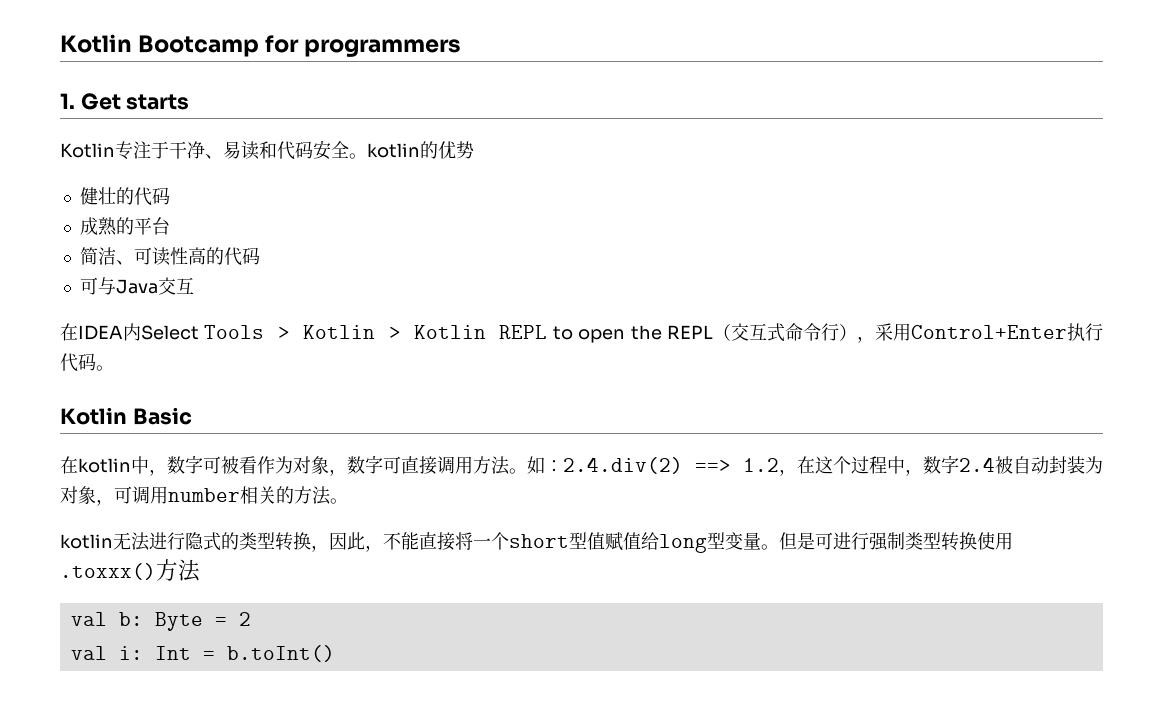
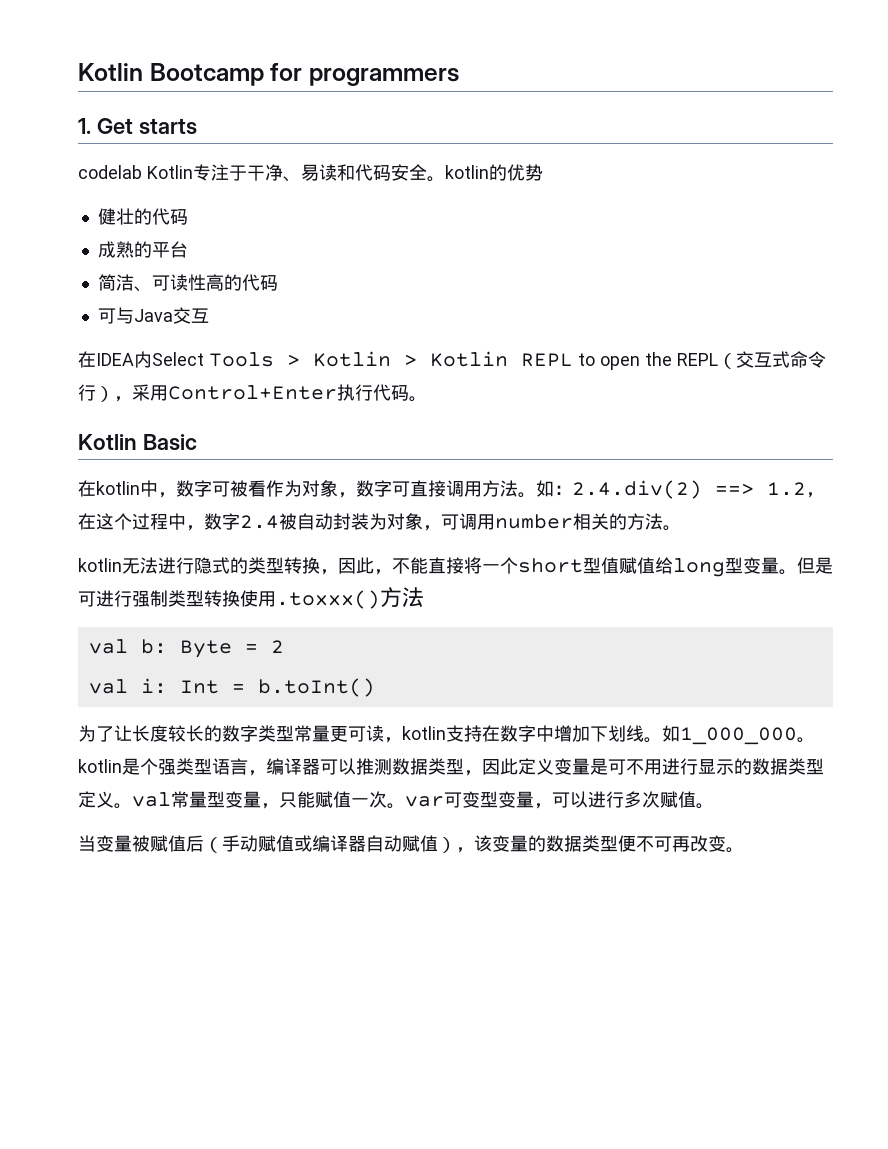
(190, 102) none -> [78,165,142,179] codelab
(335, 653) none -> [78,725,815,745] [78,758,824,776] [78,791,714,809] [78,835,744,853] // 为了让长度较长的数字类型常量更可读，kotlin支持在数字中增加下划线。如1_000_000。kotlin是个强类型语言，编译器可以推测数据类型，因此定义变量是可不用进行显示的数据类型定义。val常量型变量，只能赋值一次。var可变型变量，可以进行多次赋值。 // 当变量被赋值后（手动赋值或编译器自动赋值），该变量的数据类型便不可再改变。

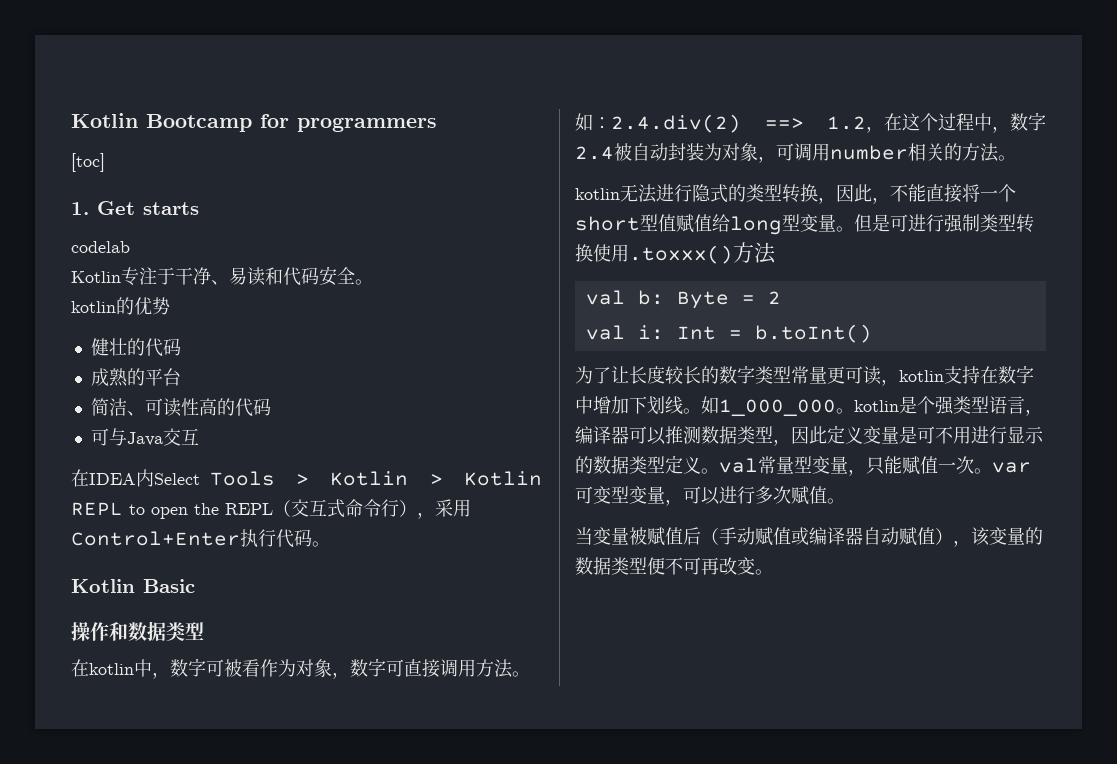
(459, 77) none -> [71,153,105,172] // [toc]
(142, 172) none -> (130, 247) //
(445, 179) none -> (373, 282) //
(197, 442) none -> [71,621,204,641] // 操作和数据类型

